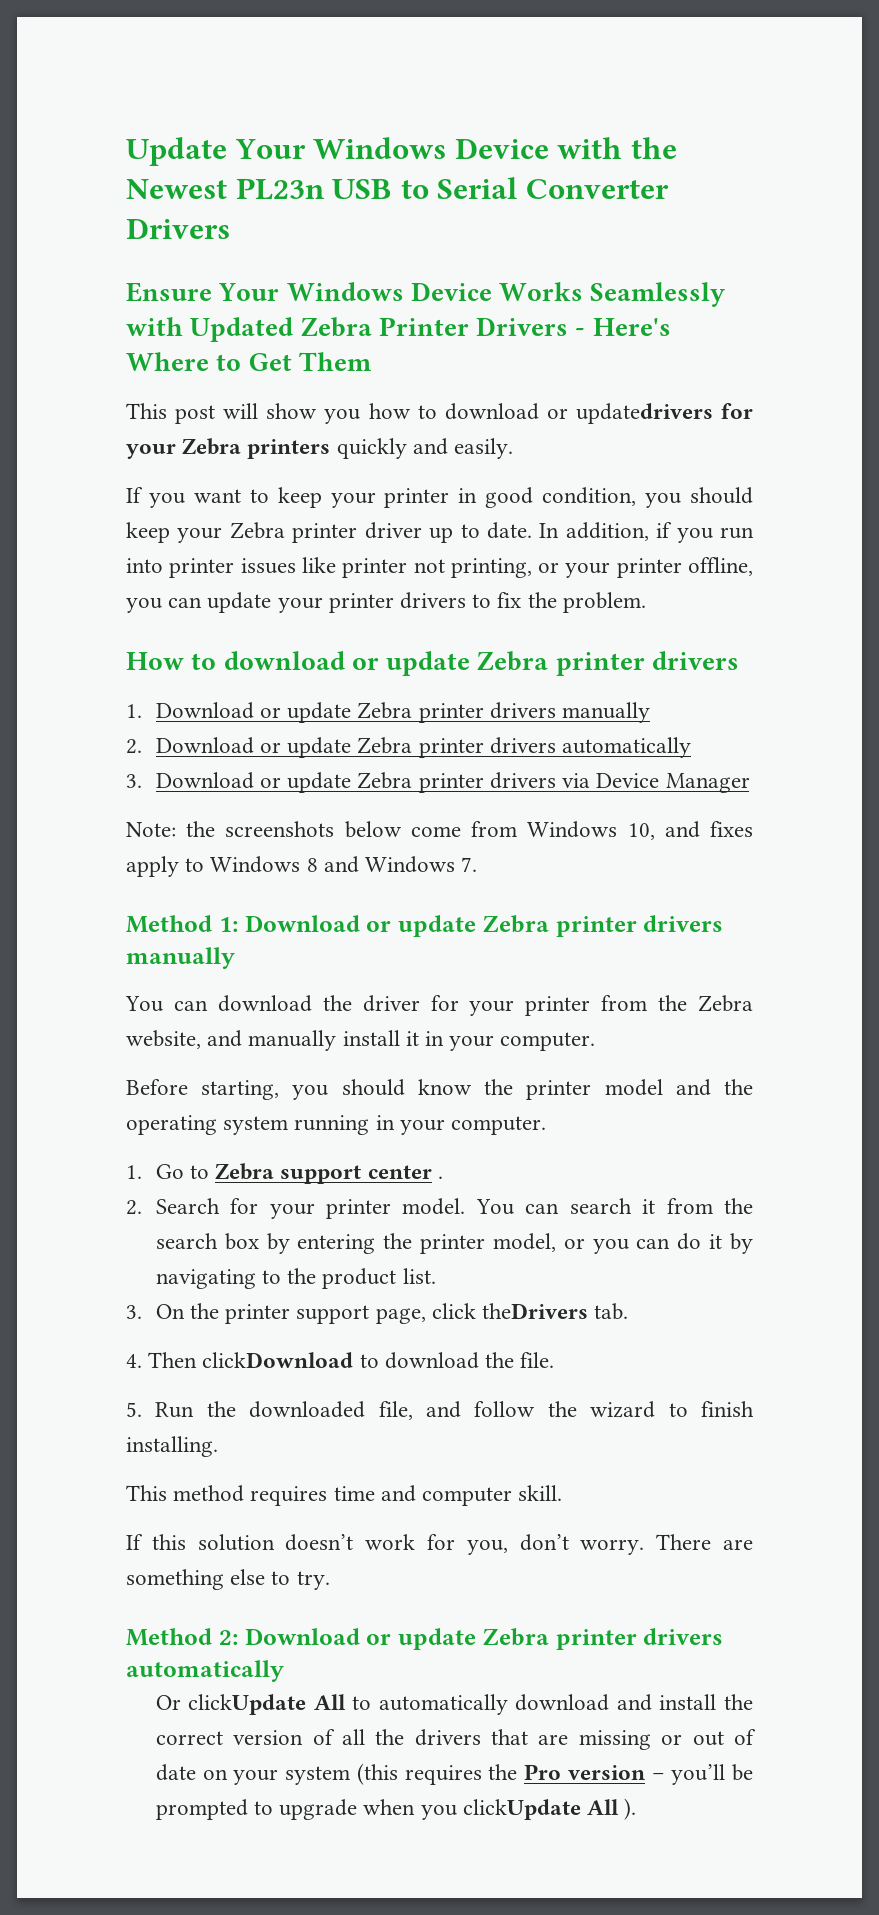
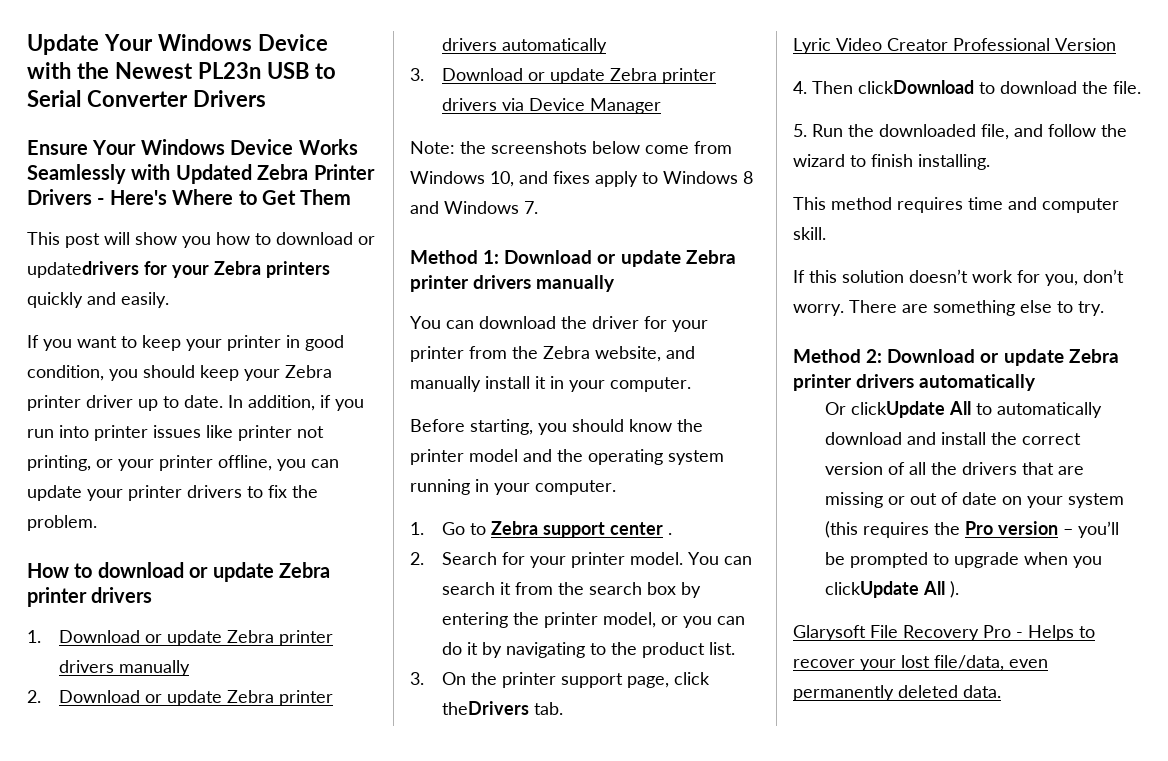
(629, 1311) none -> [793,38,1116,54] // Lyric Video Creator Professional Version
(637, 1809) none -> [793,625,1095,641] [793,655,1048,671] [793,685,1001,701] // Glarysoft File Recovery Pro - Helps to recover your lost file/data, even permanently deleted data.

